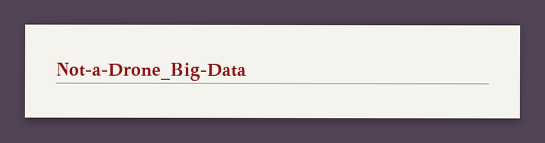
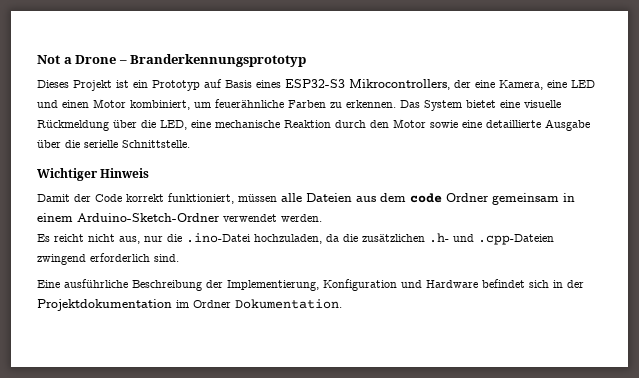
[55,62,247,81] Not-a-Drone_Big-Data -> [37,54,307,67] [37,79,595,91] [37,99,561,111] [37,119,590,131] [37,140,190,148] [37,168,150,181] [37,193,575,205] [37,213,322,222] [37,233,554,245] [37,253,179,265] [37,279,584,291] [37,299,342,311] Not a Drone – Branderkennungsprototyp // Dieses Projekt ist ein Prototyp auf Basis eines ESP32-S3 Mikrocontrollers, der eine Kamera, eine LED und einen Motor kombiniert, um feuerähnliche Farben zu erkennen. Das System bietet eine visuelle Rückmeldung über die LED, eine mechanische Reaktion durch den Motor sowie eine detaillierte Ausgabe über die serielle Schnittstelle. // Wichtiger Hinweis // Damit der Code korrekt funktioniert, müssen alle Dateien aus dem code Ordner gemeinsam in einem Arduino-Sketch-Ordner verwendet werden. // Es reicht nicht aus, nur die .ino-Datei hochzuladen, da die zusätzlichen .h- und .cpp-Dateien zwingend erforderlich sind. // Eine ausführliche Beschreibung der Implementierung, Konfiguration und Hardware befindet sich in der Projektdokumentation im Ordner Dokumentation.

